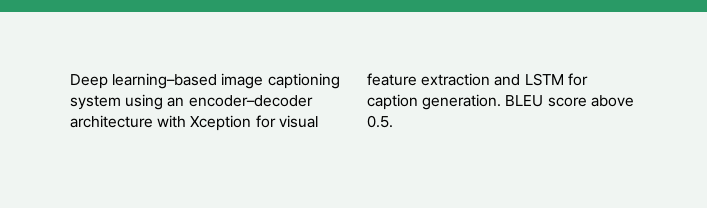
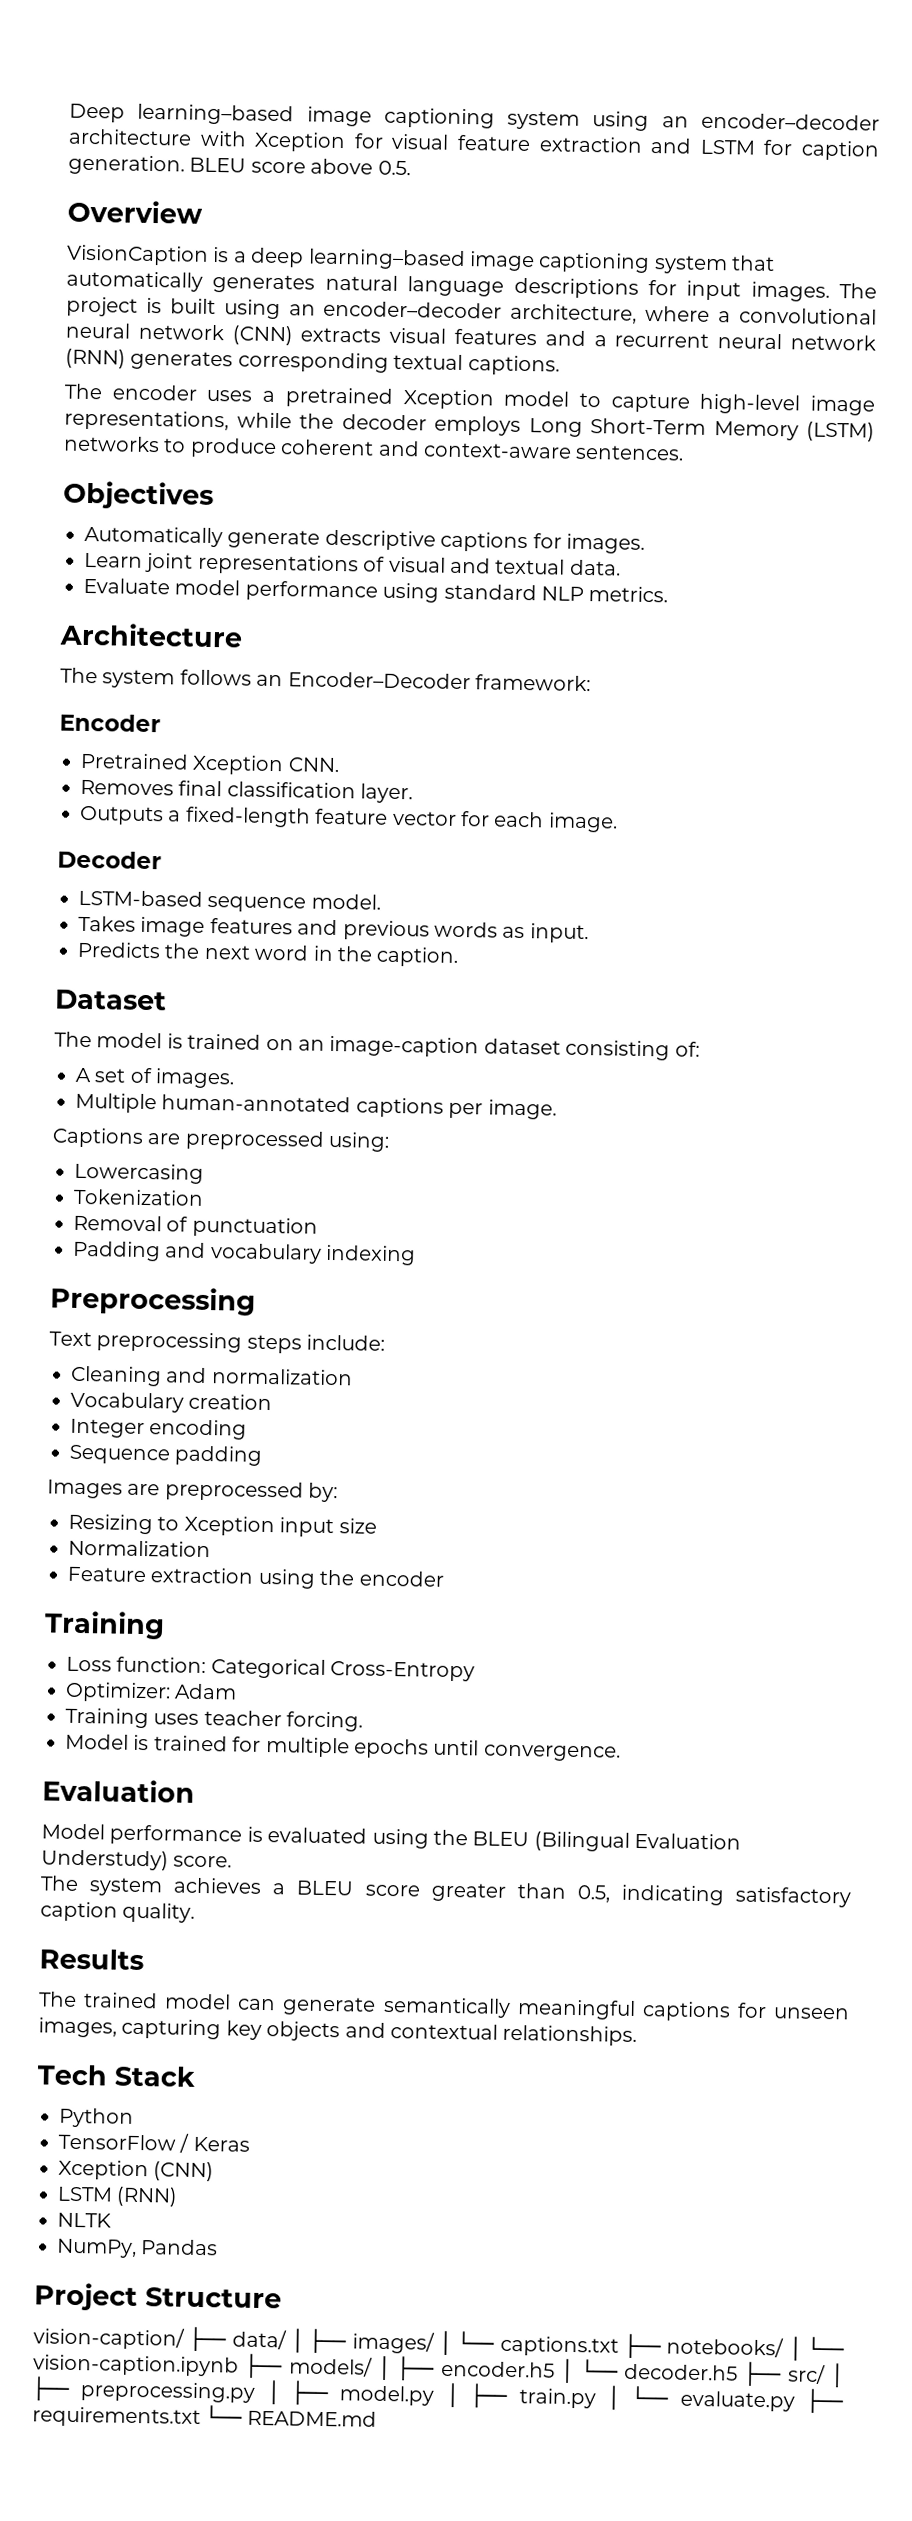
(393, 121) none -> [67,199,203,224] [66,244,776,275] [66,270,877,302] [66,296,878,325] [65,322,876,351] [65,348,560,376] [64,383,876,416] [64,409,875,442] [63,435,685,461] [63,480,214,511] [84,525,645,554] [84,552,621,576] [83,577,669,603] [59,622,243,648] [60,667,591,692] [59,713,161,733] [80,752,340,776] [80,779,414,804] [79,805,618,833] [57,850,162,870] [78,889,381,913] [78,915,589,944] [77,941,460,968] [54,989,167,1011] [54,1031,700,1061] [75,1067,236,1089] [75,1092,557,1120] [52,1127,391,1152] [74,1162,204,1184] [73,1188,204,1206] [73,1214,318,1238] [72,1240,417,1266] [50,1285,256,1316] [49,1331,386,1354] [70,1365,353,1387] [70,1391,273,1413] [70,1418,248,1440] [69,1444,263,1466] [47,1479,339,1503] [68,1513,377,1538] [68,1539,211,1558] [67,1566,444,1589] [44,1610,165,1640] [66,1656,476,1682] [65,1681,238,1703] [65,1707,364,1732] [65,1733,621,1762] [42,1778,195,1803] [41,1823,742,1852] [41,1849,233,1871] [40,1875,852,1908] [40,1901,196,1923] [39,1948,144,1971] [38,1991,850,2022] [38,2017,638,2047] [37,2064,196,2087] [59,2107,134,2128] [58,2133,250,2153] [58,2159,215,2182] [57,2186,179,2207] [57,2212,112,2228] [56,2238,219,2258] [34,2282,282,2312] [33,2326,845,2361] [33,2353,845,2388] [32,2376,845,2414] [32,2405,377,2429] // Overview // VisionCaption is a deep learning–based image captioning system that automatically generates natural language descriptions for input images. The project is built using an encoder–decoder architecture, where a convolutional neural network (CNN) extracts visual features and a recurrent neural network (RNN) generates corresponding textual captions. // The encoder uses a pretrained Xception model to capture high-level image representations, while the decoder employs Long Short-Term Memory (LSTM) networks to produce coherent and context-aware sentences. // Objectives // Automatically generate descriptive captions for images. // Learn joint representations of visual and textual data. // Evaluate model performance using standard NLP metrics. // Architecture // The system follows an Encoder–Decoder framework: // Encoder // Pretrained Xception CNN. // Removes final classification layer. // Outputs a fixed-length feature vector for each image. // Decoder // LSTM-based sequence model. // Takes image features and previous words as input. // Predicts the next word in the caption. // Dataset // The model is trained on an image-caption dataset consisting of: // A set of images. // Multiple human-annotated captions per image. // Captions are preprocessed using: // Lowercasing // Tokenization // Removal of punctuation // Padding and vocabulary indexing // Preprocessing // Text preprocessing steps include: // Cleaning and normalization // Vocabulary creation // Integer encoding // Sequence padding // Images are preprocessed by: // Resizing to Xception input size // Normalization // Feature extraction using the encoder // Training // Loss function: Categorical Cross-Entropy // Optimizer: Adam // Training uses teacher forcing. // Model is trained for multiple epochs until convergence. // Evaluation // Model performance is evaluated using the BLEU (Bilingual Evaluation Understudy) score. // The system achieves a BLEU score greater than 0.5, indicating satisfactory caption quality. // Results // The trained model can generate semantically meaningful captions for unseen images, capturing key objects and contextual relationships. // Tech Stack // Python // TensorFlow / Keras // Xception (CNN) // LSTM (RNN) // NLTK // NumPy, Pandas // Project Structure // vision-caption/ ├── data/ │ ├── images/ │ └── captions.txt ├── notebooks/ │ └── vision-caption.ipynb ├── models/ │ ├── encoder.h5 │ └── decoder.h5 ├── src/ │ ├── preprocessing.py │ ├── model.py │ ├── train.py │ └── evaluate.py ├── requirements.txt └── README.md

